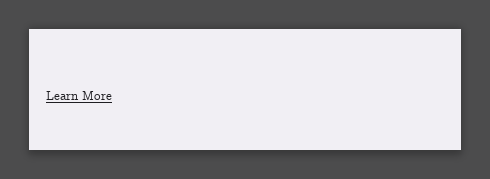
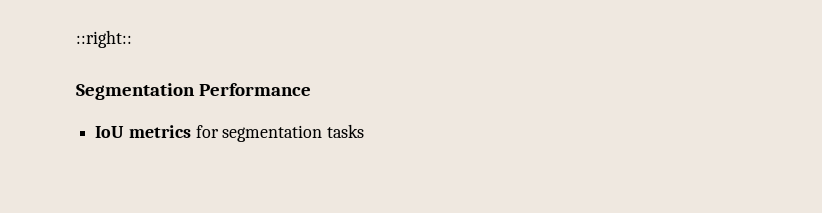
[46,90,112,100] Learn More -> [76,30,132,48] [76,83,312,100] [95,124,365,142] ::right:: // Segmentation Performance // IoU metrics for segmentation tasks

